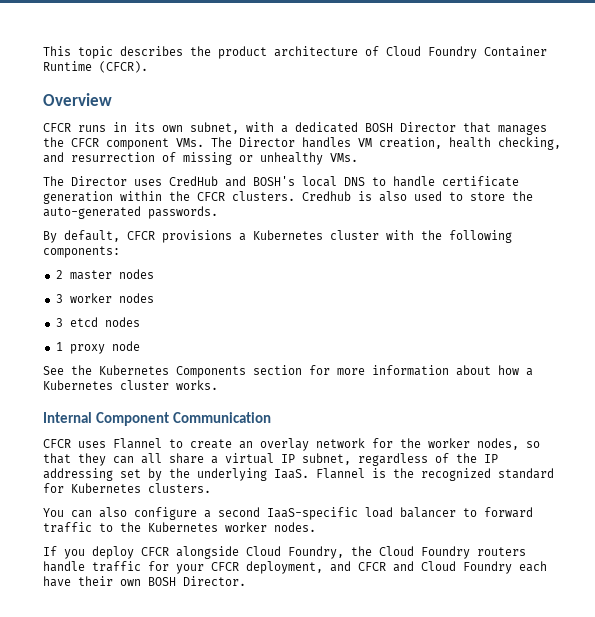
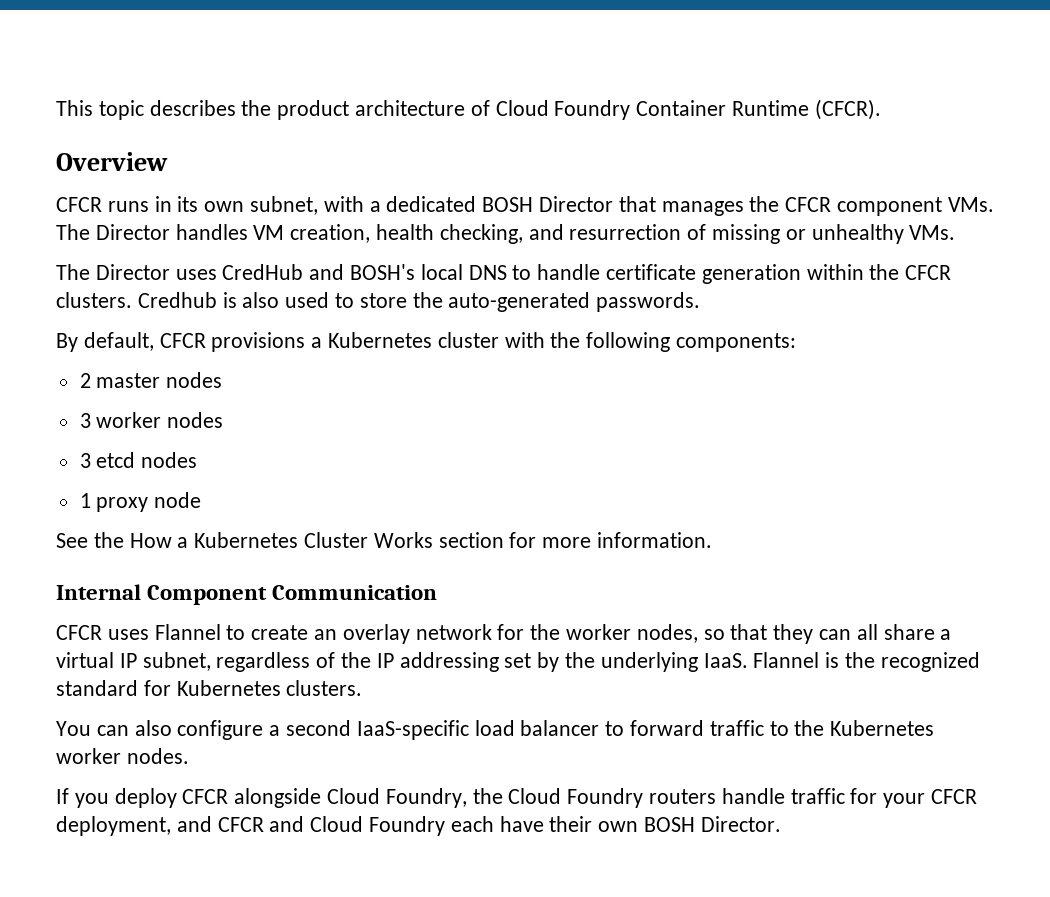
[99,365,533,378] [43,380,218,390] Kubernetes Components section for more information about how a Kubernetes cluster works. -> [129,532,713,548] How a Kubernetes Cluster Works section for more information.

